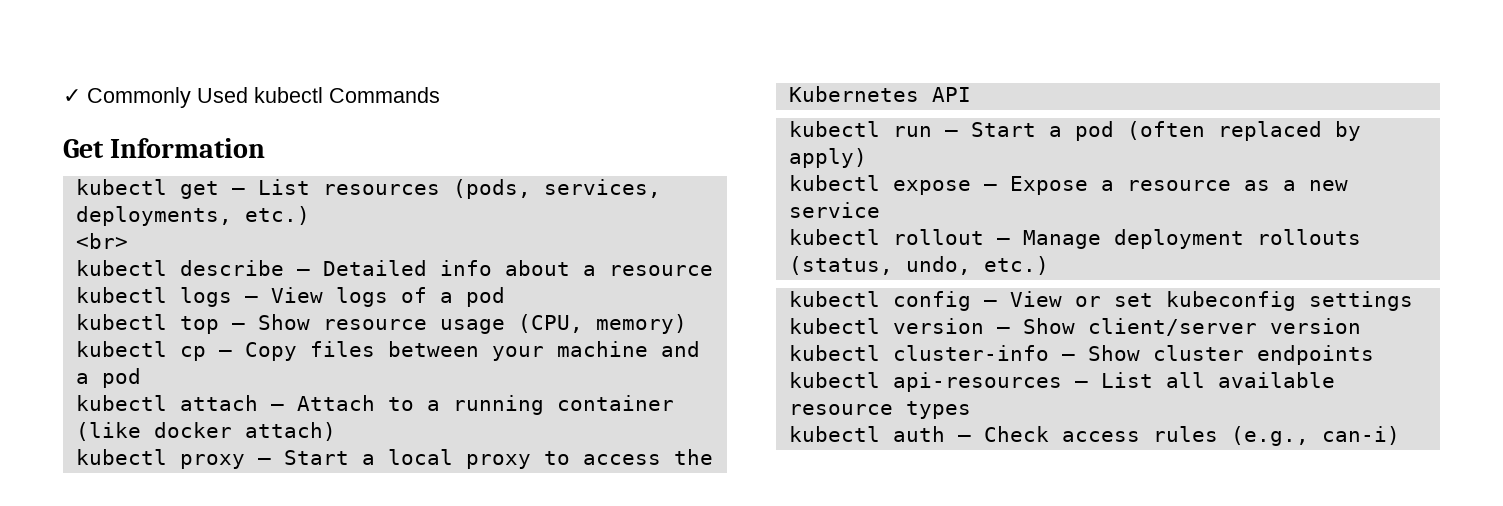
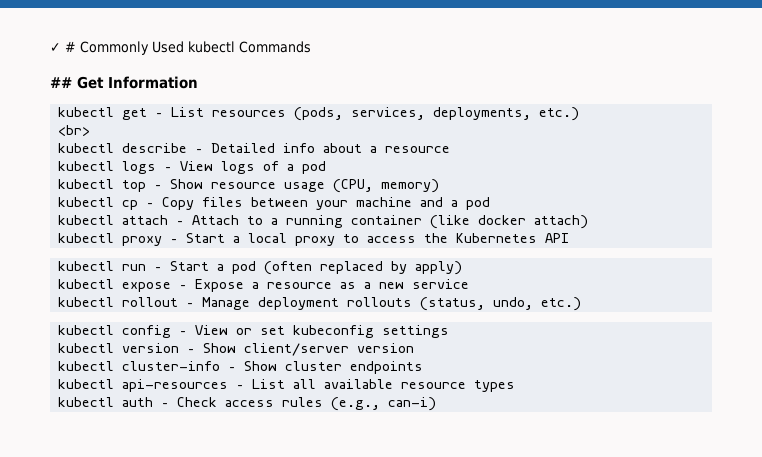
(81, 96) none -> [65,41,76,52] #
(440, 95) none -> [50,77,72,88] ##

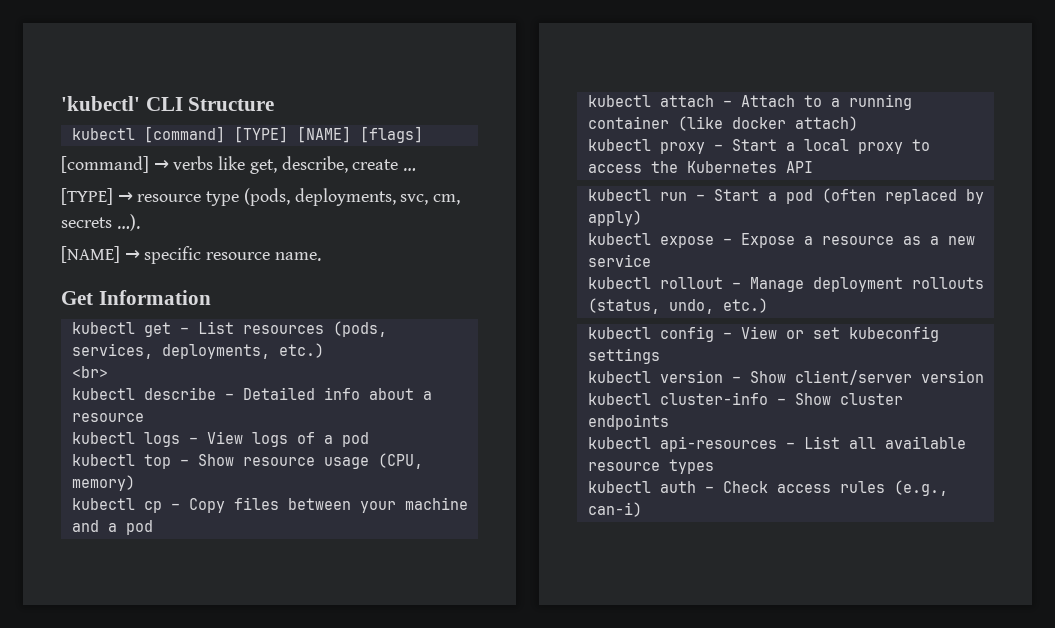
[50,41,311,55] [50,77,72,88] ✓ # Commonly Used kubectl Commands // ## -> [61,96,275,111] [71,126,423,143] [61,156,417,174] [61,188,461,206] [61,214,140,231] [61,246,321,264] 'kubectl' CLI Structure // kubectl [command] [TYPE] [NAME] [flags] // [command] → verbs like get, describe, create … // [TYPE] → resource type (pods, deployments, svc, cm, secrets …). // [NAME] → specific resource name. //

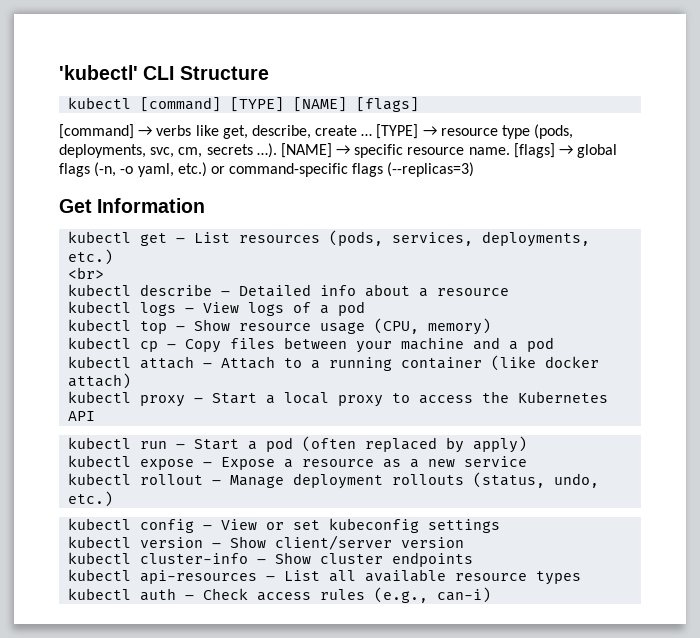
(417, 169) // -> (373, 135) none
(140, 222) // -> (277, 150) none
(321, 256) none -> [513,143,618,158] [59,162,475,177] [flags] → global flags (-n, -o yaml, etc.) or command-specific flags (--replicas=3)

